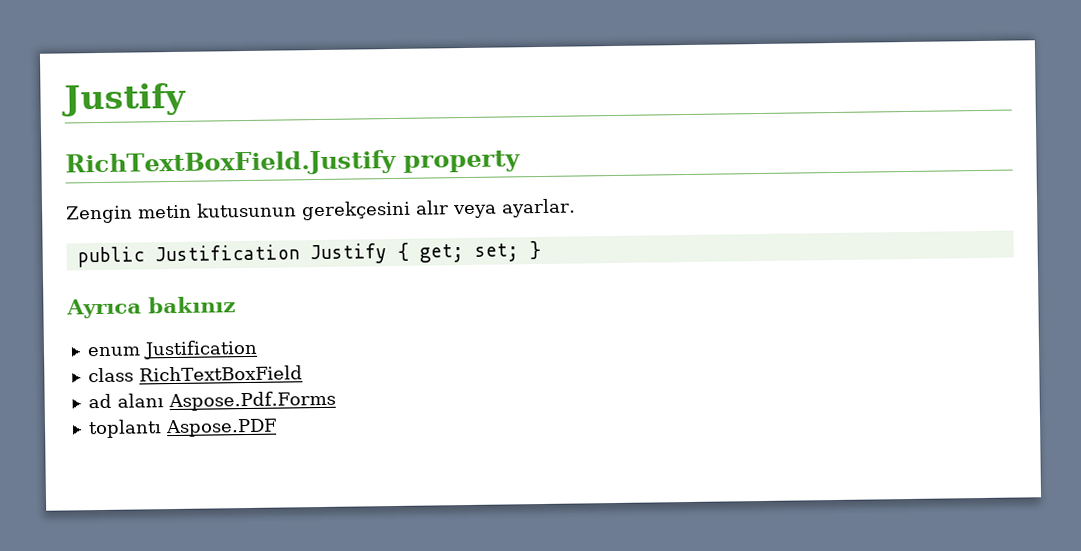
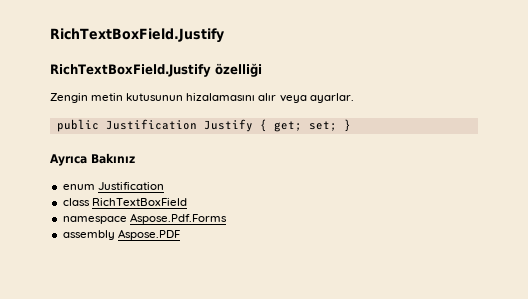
[61,82,186,117] [65,149,521,178] Justify // RichTextBoxField.Justify property -> [50,28,224,43] [50,63,262,77] RichTextBoxField.Justify // RichTextBoxField.Justify özelliği
[301,200,411,221] gerekçesini -> [186,93,256,101] hizalamasını
[147,296,236,314] bakınız -> [91,153,135,164] Bakınız
[87,393,164,409] ad alanı -> [62,216,127,224] namespace
[87,419,162,439] toplantı -> [62,230,115,240] assembly

